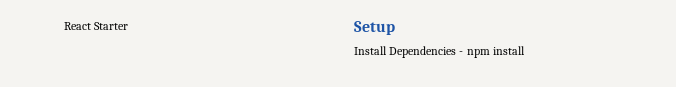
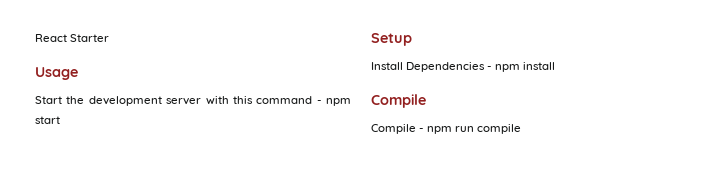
(129, 26) none -> [35,67,78,80] [35,96,351,106] [35,116,60,124] // Usage // Start the development server with this command - npm start
(525, 50) none -> [371,94,426,108] [371,124,522,134] // Compile // Compile - npm run compile

